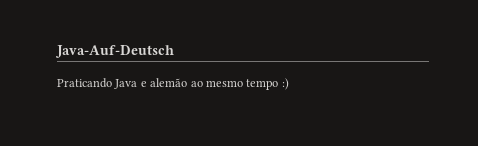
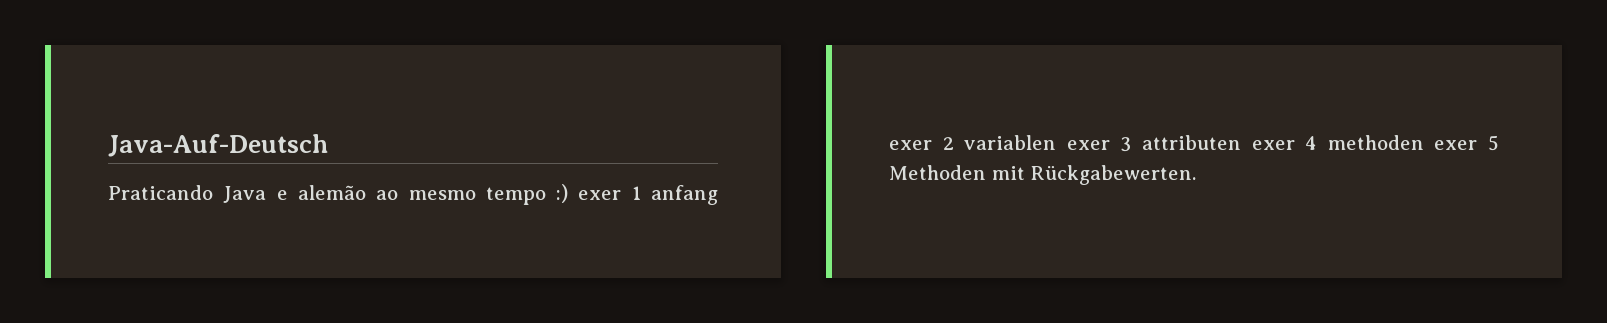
(289, 84) none -> [578,185,718,205] [889,135,1499,152] [889,165,1197,185] exer 1 anfang exer 2 variablen exer 3 attributen exer 4 methoden exer 5 Methoden mit Rückgabewerten.

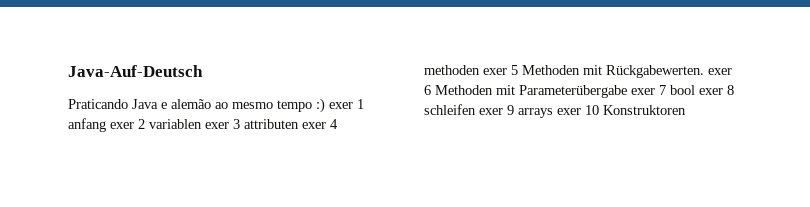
(1197, 175) none -> [708,68,732,75] [424,85,734,98] [424,104,686,118] exer 6 Methoden mit Parameterübergabe exer 7 bool exer 8 schleifen exer 9 arrays exer 10 Konstruktoren

